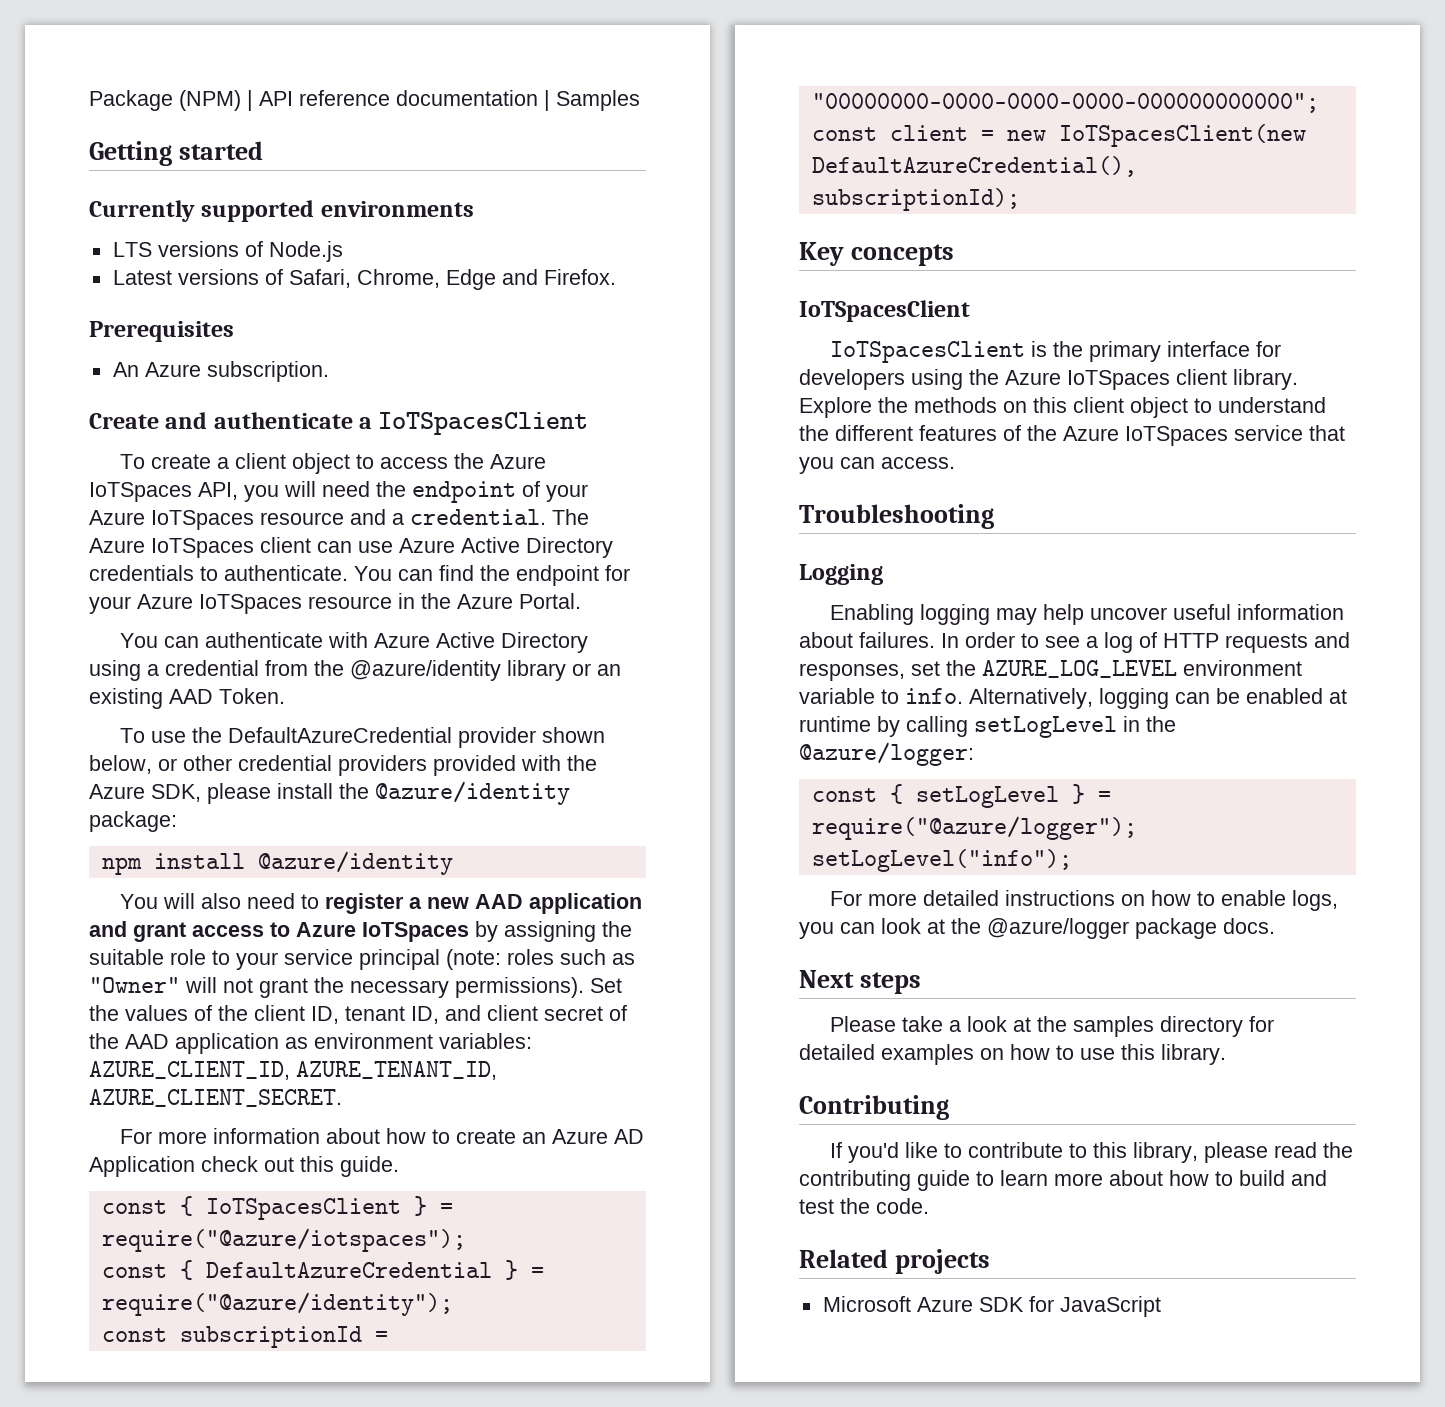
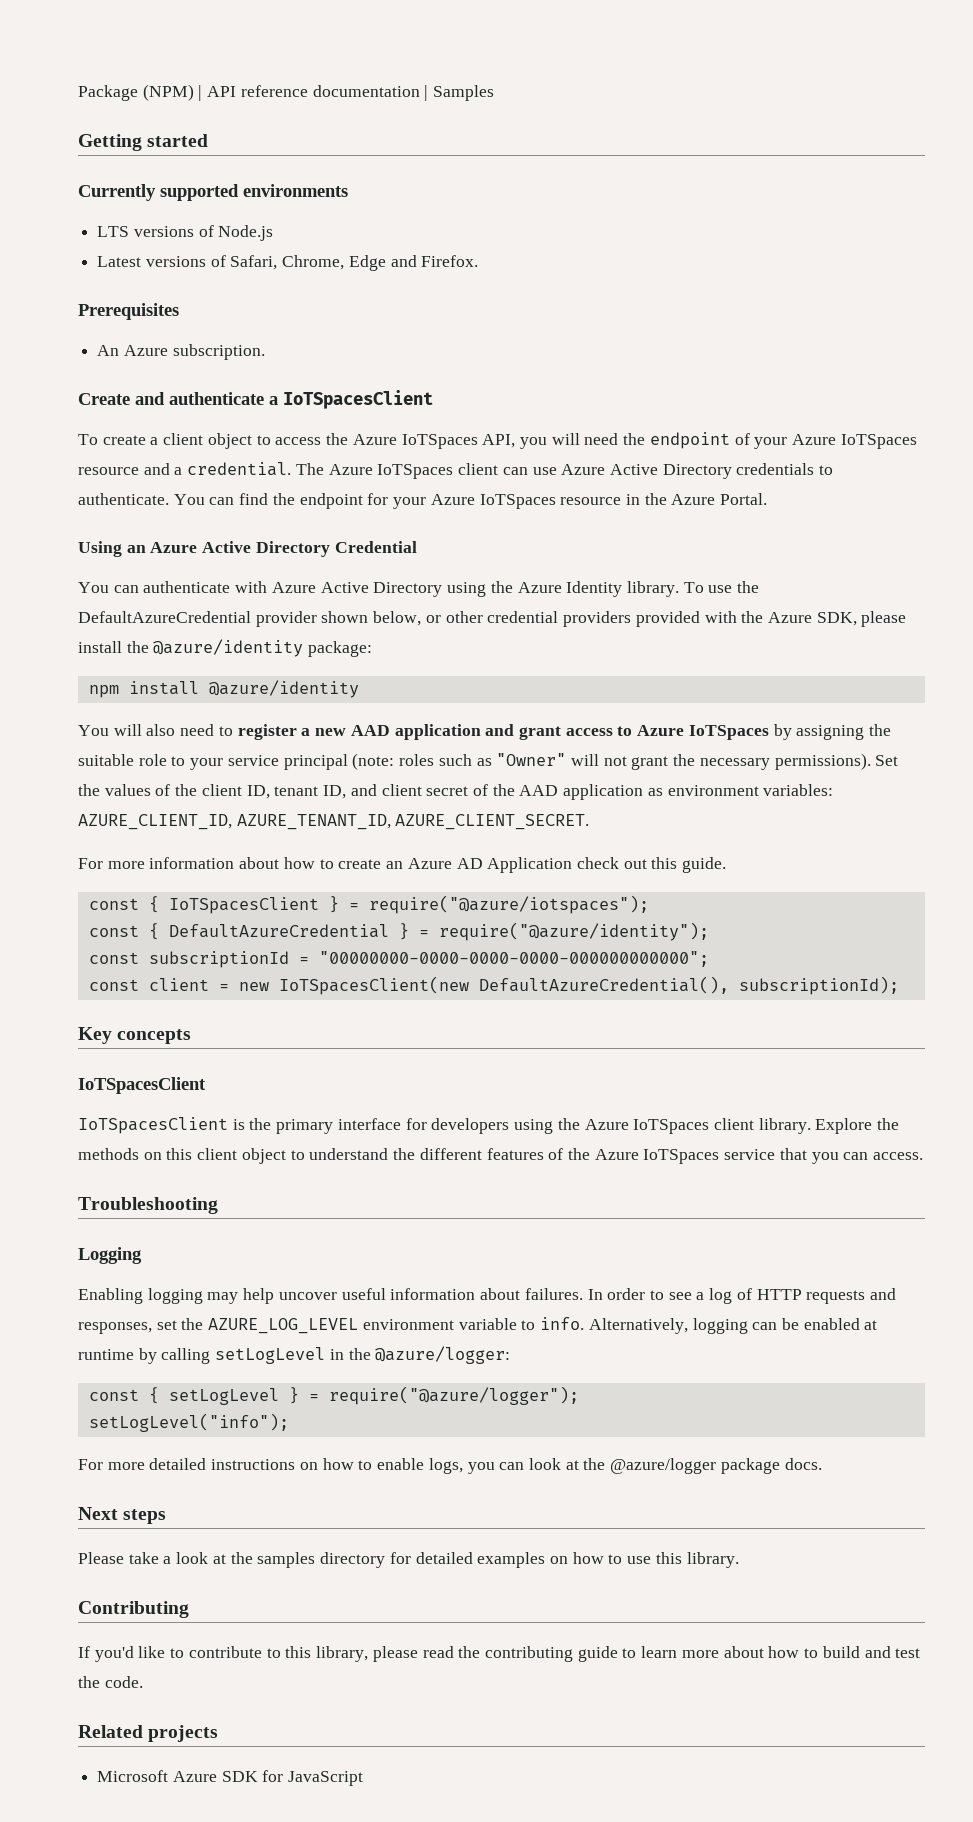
(581, 601) none -> [78,541,417,557] // Using an Azure Active Directory Credential
[147,660,621,681] [89,688,285,709] a credential from the @azure/identity library or an existing AAD Token. // -> [490,581,679,597] the Azure Identity library.

